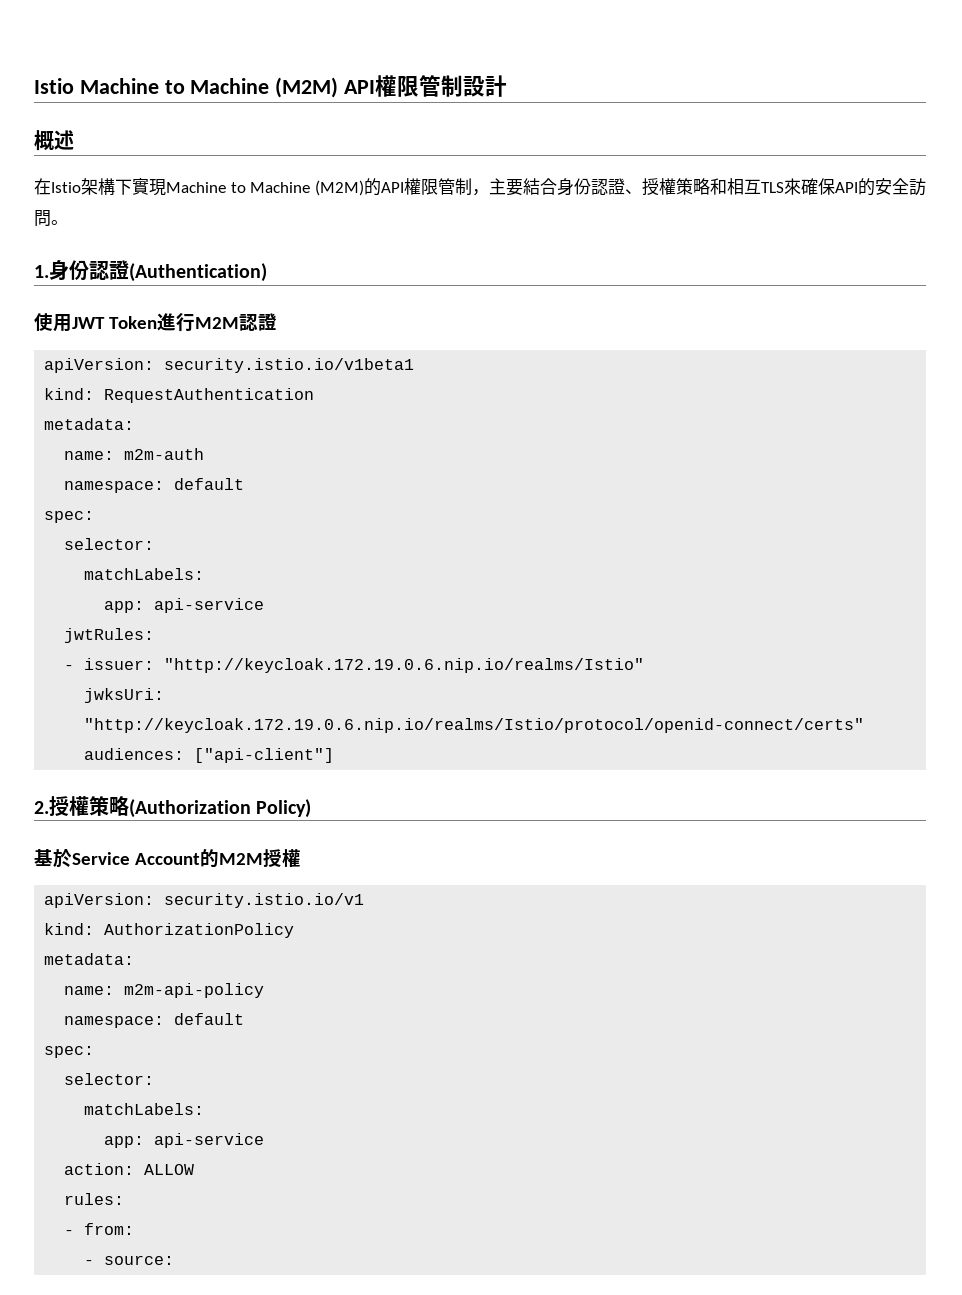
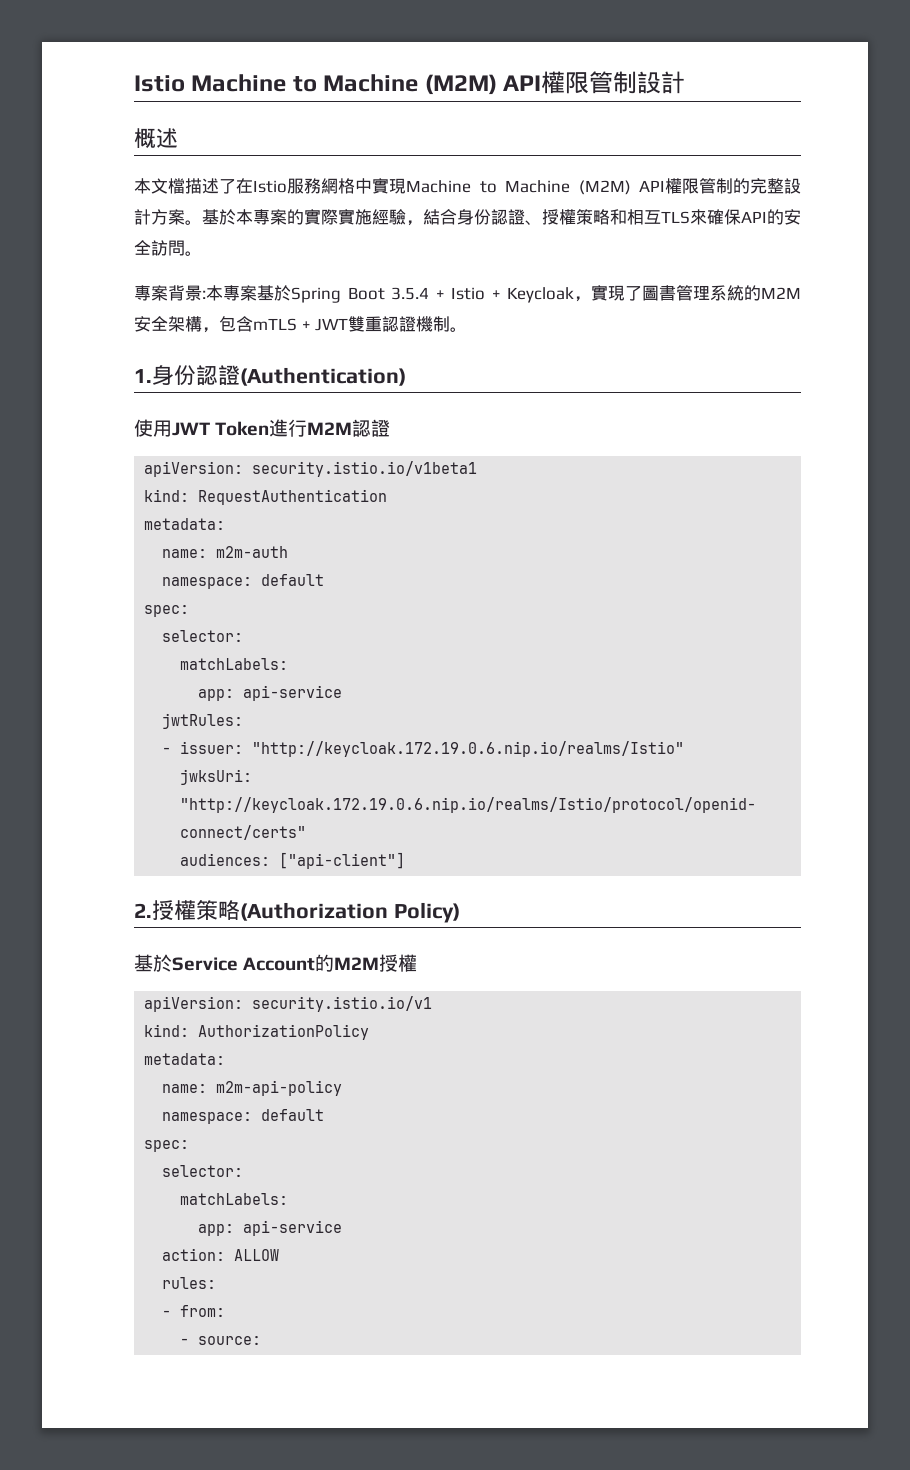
[34,178,132,195] 在Istio架構下 -> [134,178,372,194] 本文檔描述了在Istio服務網格中
[364,178,523,196] 的API權限管制，主要 -> [639,178,801,194] [134,209,423,226] API權限管制的完整設計方案。基於本專案的實際實施經驗，
(68, 222) none -> [134,285,801,303] [134,316,468,333] // 專案背景:本專案基於Spring Boot 3.5.4 + Istio + Keycloak，實現了圖書管理系統的M2M安全架構，包含mTLS + JWT雙重認證機制。

